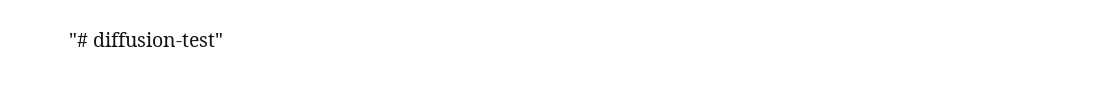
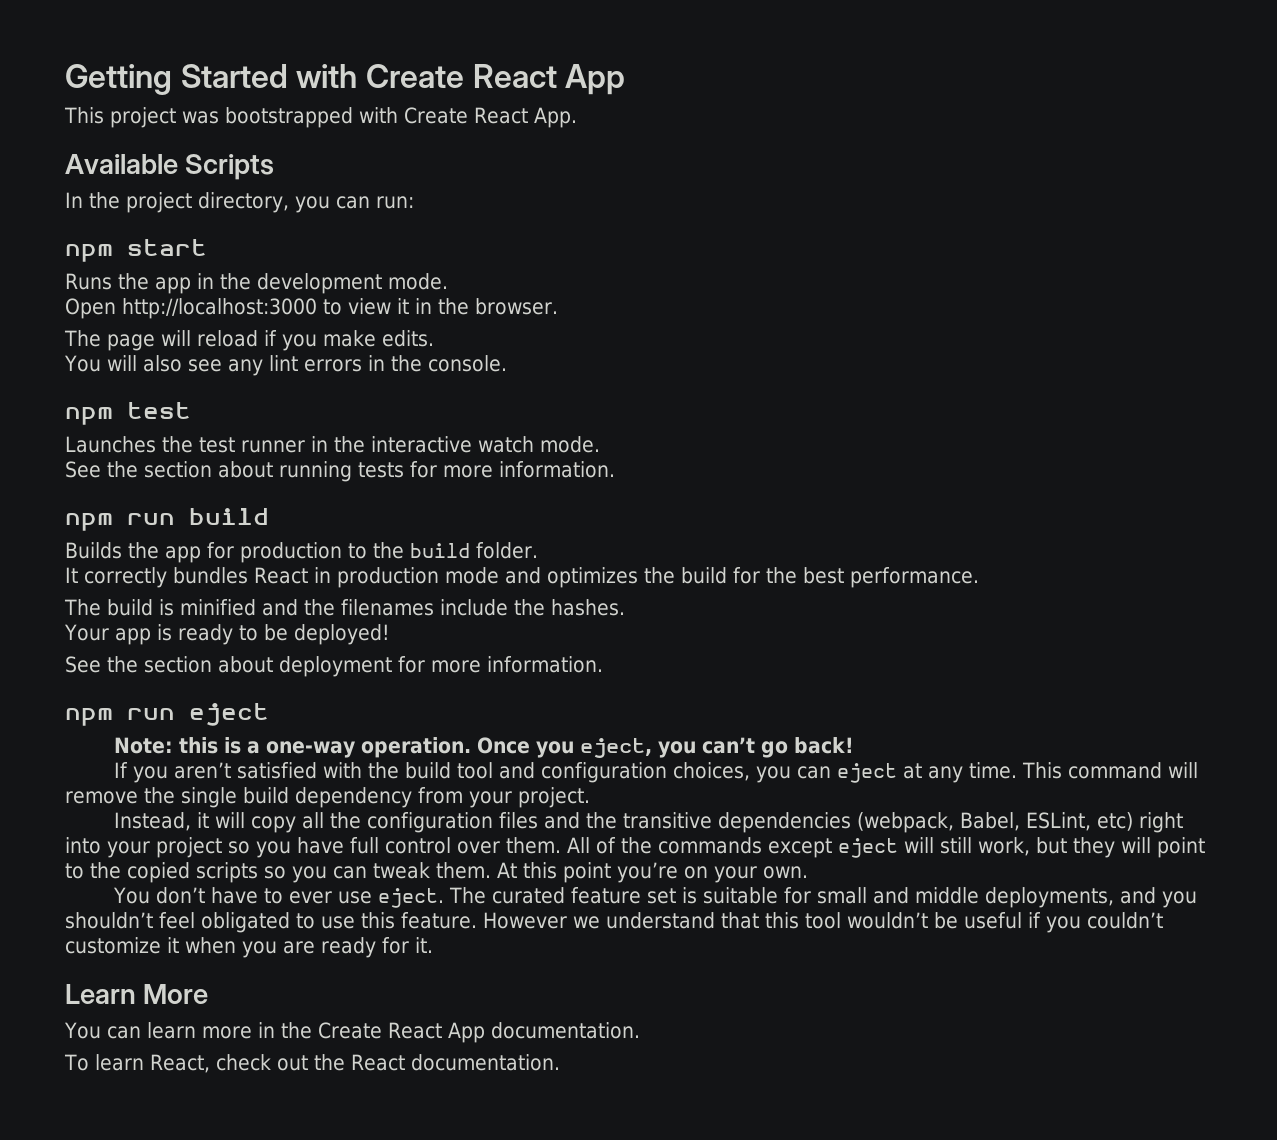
[69,32,224,47] "# diffusion-test" -> [65,64,626,95] [64,107,577,128] [65,154,275,180] [65,192,414,213] [65,239,207,262] [65,273,448,294] [65,298,558,319] [64,330,434,351] [64,355,507,376] [65,402,191,425] [65,436,600,453] [65,461,615,482] [65,508,269,531] [65,542,538,563] [65,567,979,588] [64,599,625,616] [64,624,390,645] [65,656,603,677] [65,703,269,726] [114,737,855,758] [114,762,1199,783] [65,787,590,808] [114,812,1184,833] [65,837,1205,858] [65,862,808,883] [113,887,1198,908] [65,912,1163,933] [65,937,433,958] [65,984,209,1004] [64,1022,640,1043] [64,1054,560,1073] Getting Started with Create React App // This project was bootstrapped with Create React App. // Available Scripts // In the project directory, you can run: // npm start // Runs the app in the development mode. // Open http://localhost:3000 to view it in the browser. // The page will reload if you make edits. // You will also see any lint errors in the console. // npm test // Launches the test runner in the interactive watch mode. // See the section about running tests for more information. // npm run build // Builds the app for production to the build folder. // It correctly bundles React in production mode and optimizes the build for the best performance. // The build is minified and the filenames include the hashes. // Your app is ready to be deployed! // See the section about deployment for more information. // npm run eject // Note: this is a one-way operation. Once you eject, you can’t go back! // If you aren’t satisfied with the build tool and configuration choices, you can eject at any time. This command will remove the single build dependency from your project. // Instead, it will copy all the configuration files and the transitive dependencies (webpack, Babel, ESLint, etc) right into your project so you have full control over them. All of the commands except eject will still work, but they will point to the copied scripts so you can tweak them. At this point you’re on your own. // You don’t have to ever use eject. The curated feature set is suitable for small and middle deployments, and you shouldn’t feel obligated to use this feature. However we understand that this tool wouldn’t be useful if you couldn’t customize it when you are ready for it. // Learn More // You can learn more in the Create React App documentation. // To learn React, check out the React documentation.

